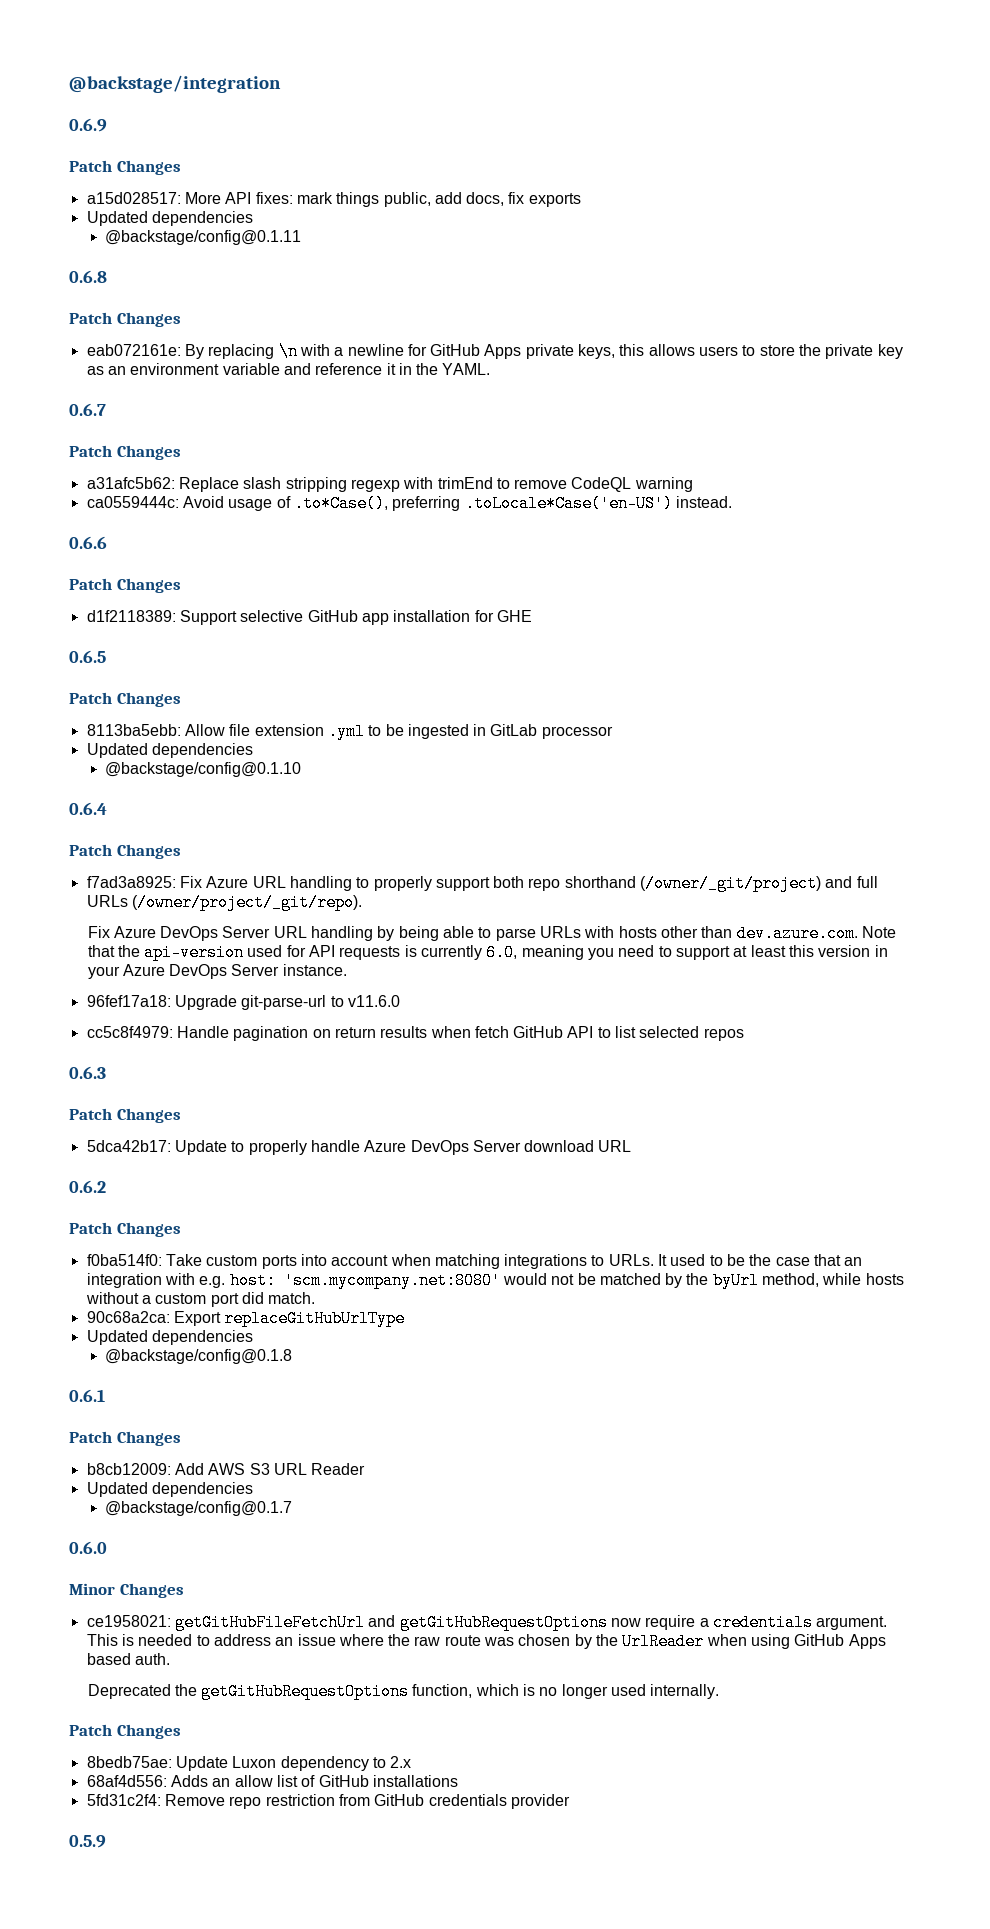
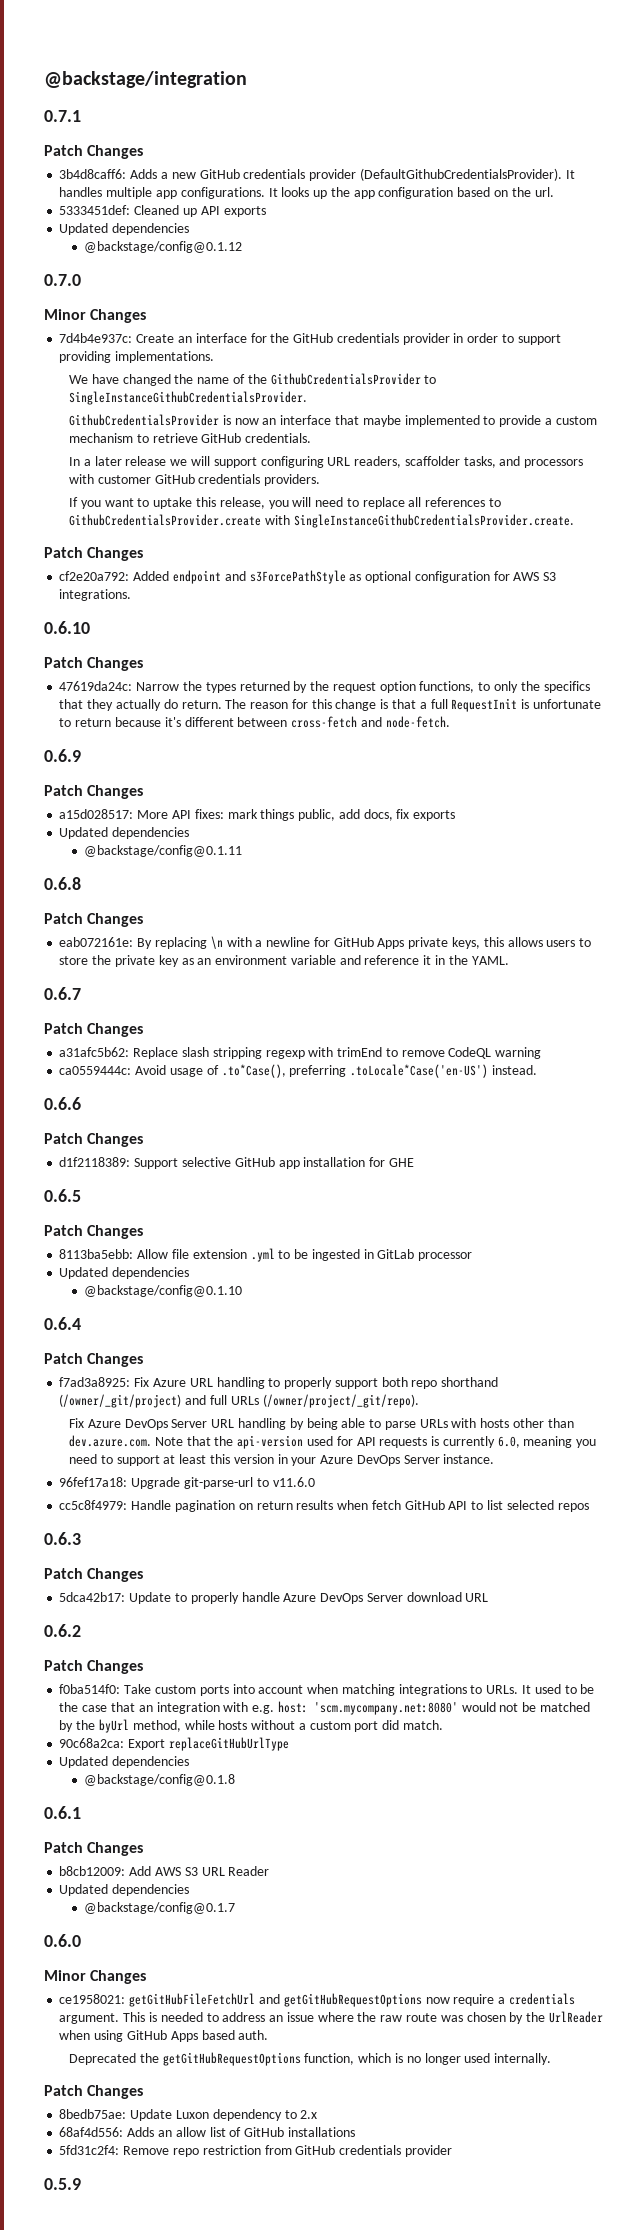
(281, 84) none -> [44,110,81,122] [44,145,144,159] [59,168,575,181] [59,187,554,199] [59,205,266,217] [59,223,190,235] [84,241,243,253] [44,274,81,286] [44,309,147,323] [59,333,561,345] [59,351,215,363] [69,373,437,386] [69,391,308,405] [69,414,597,427] [69,433,312,443] [69,456,584,468] [69,474,321,486] [69,497,502,509] [69,514,574,528] [44,547,144,561] [59,570,557,584] [59,589,132,601] [44,621,90,634] [44,657,144,671] [59,681,590,693] [59,698,601,712] [59,716,450,728] // 0.7.1 // Patch Changes // 3b4d8caff6: Adds a new GitHub credentials provider (DefaultGithubCredentialsProvider). It handles multiple app configurations. It looks up the app configuration based on the url. // 5333451def: Cleaned up API exports // Updated dependencies // @backstage/config@0.1.12 // 0.7.0 // Minor Changes // 7d4b4e937c: Create an interface for the GitHub credentials provider in order to support providing implementations. // We have changed the name of the GithubCredentialsProvider to SingleInstanceGithubCredentialsProvider. // GithubCredentialsProvider is now an interface that maybe implemented to provide a custom mechanism to retrieve GitHub credentials. // In a later release we will support configuring URL readers, scaffolder tasks, and processors with customer GitHub credentials providers. // If you want to uptake this release, you will need to replace all references to GithubCredentialsProvider.create with SingleInstanceGithubCredentialsProvider.create. // Patch Changes // cf2e20a792: Added endpoint and s3ForcePathStyle as optional configuration for AWS S3 integrations. // 0.6.10 // Patch Changes // 47619da24c: Narrow the types returned by the request option functions, to only the specifics that they actually do return. The reason for this change is that a full RequestInit is unfortunate to return because it's different between cross-fetch and node-fetch.

